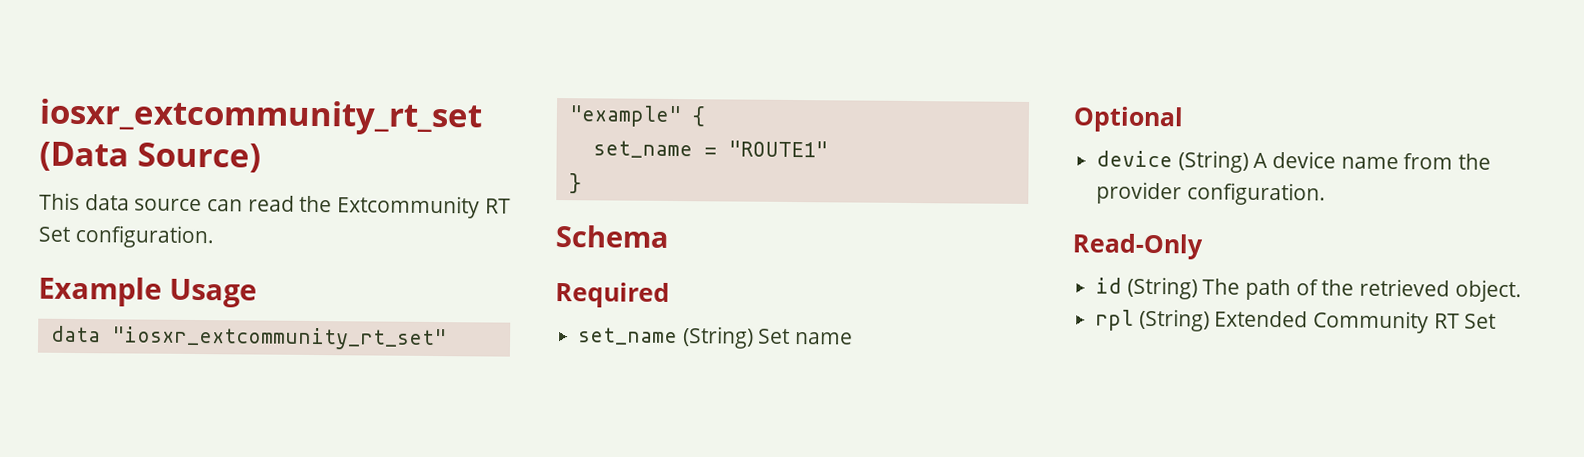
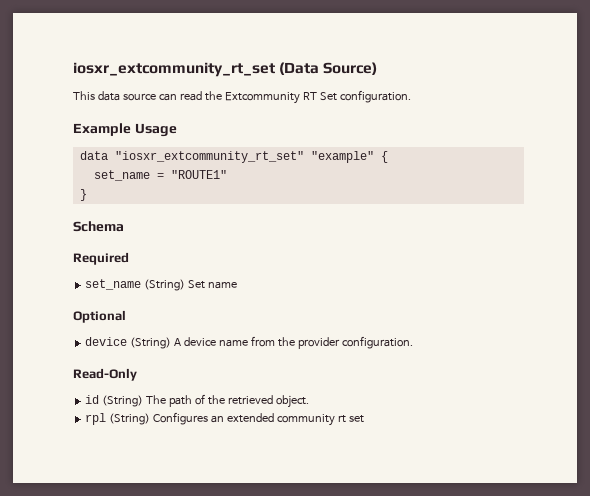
[1214,310,1497,334] Extended Community RT Set -> [153,412,364,426] Configures an extended community rt set

